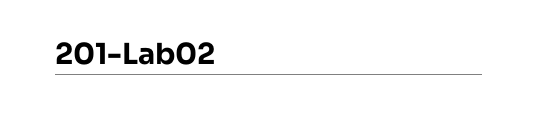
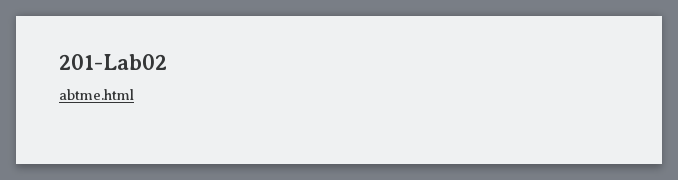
(215, 53) none -> [59,89,134,100] // abtme.html

